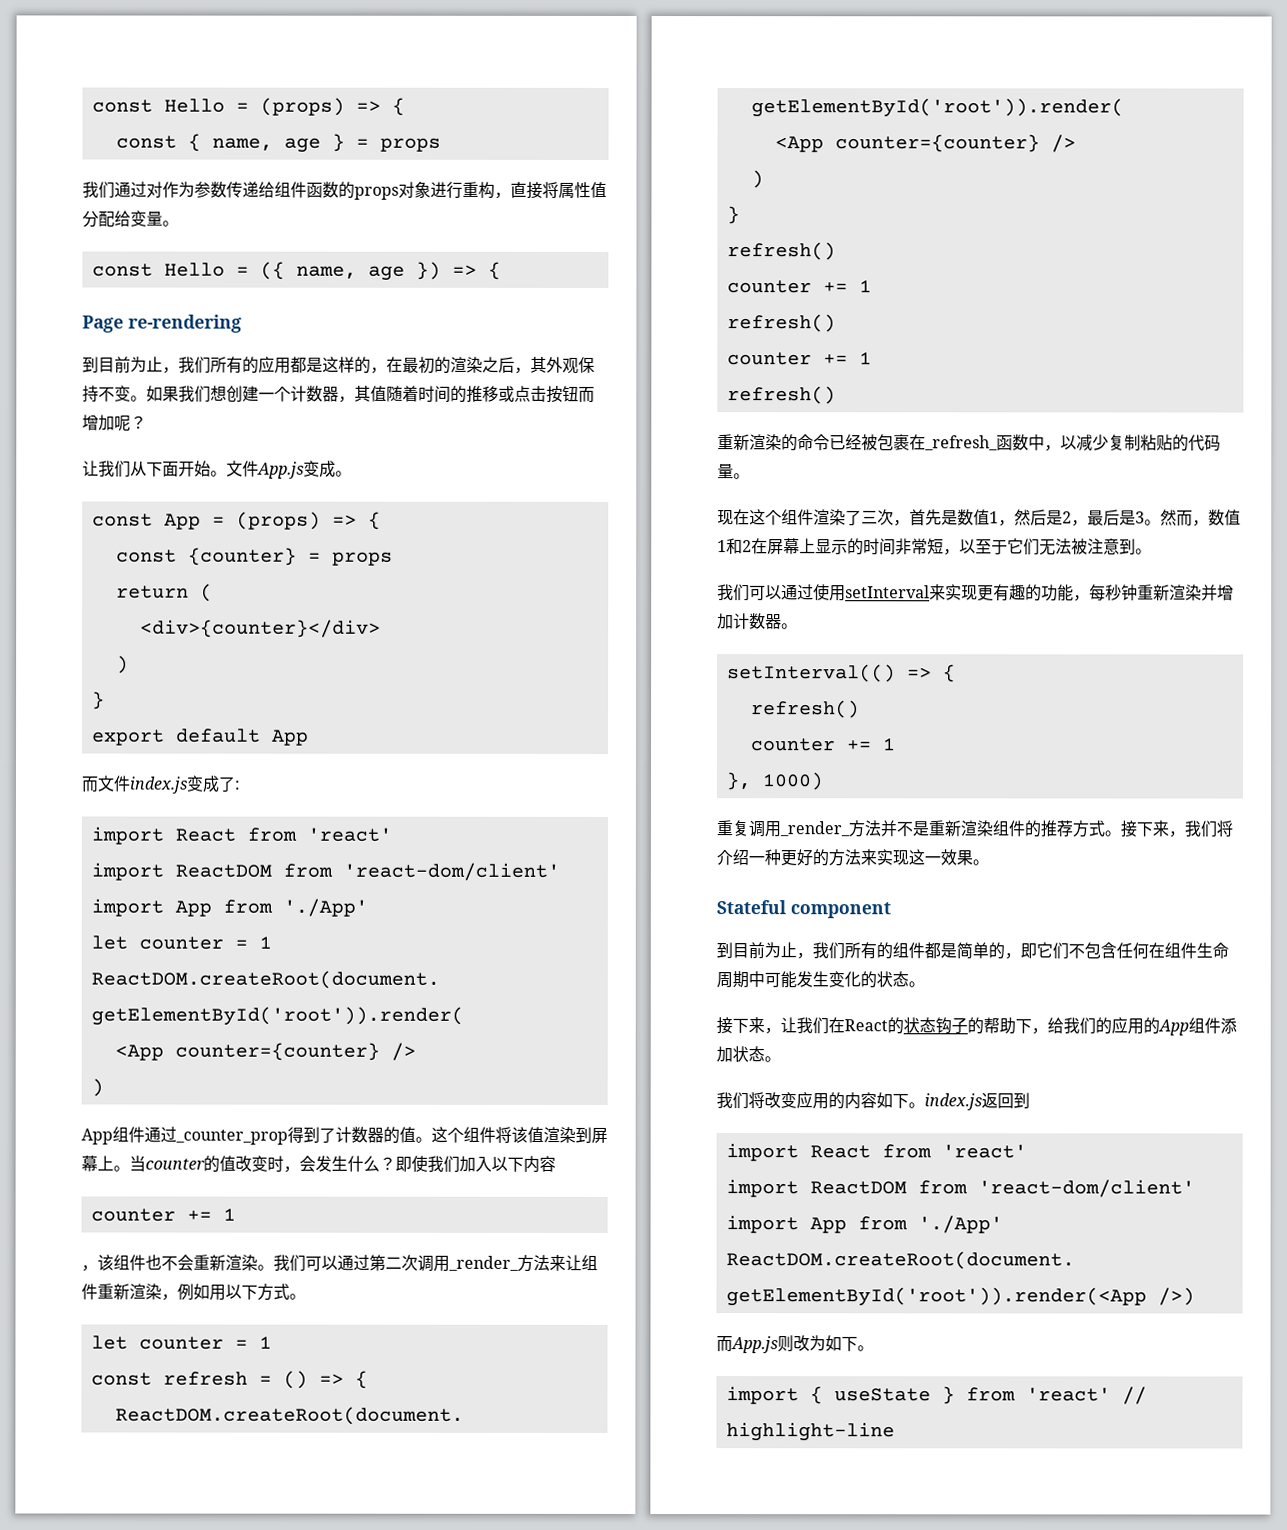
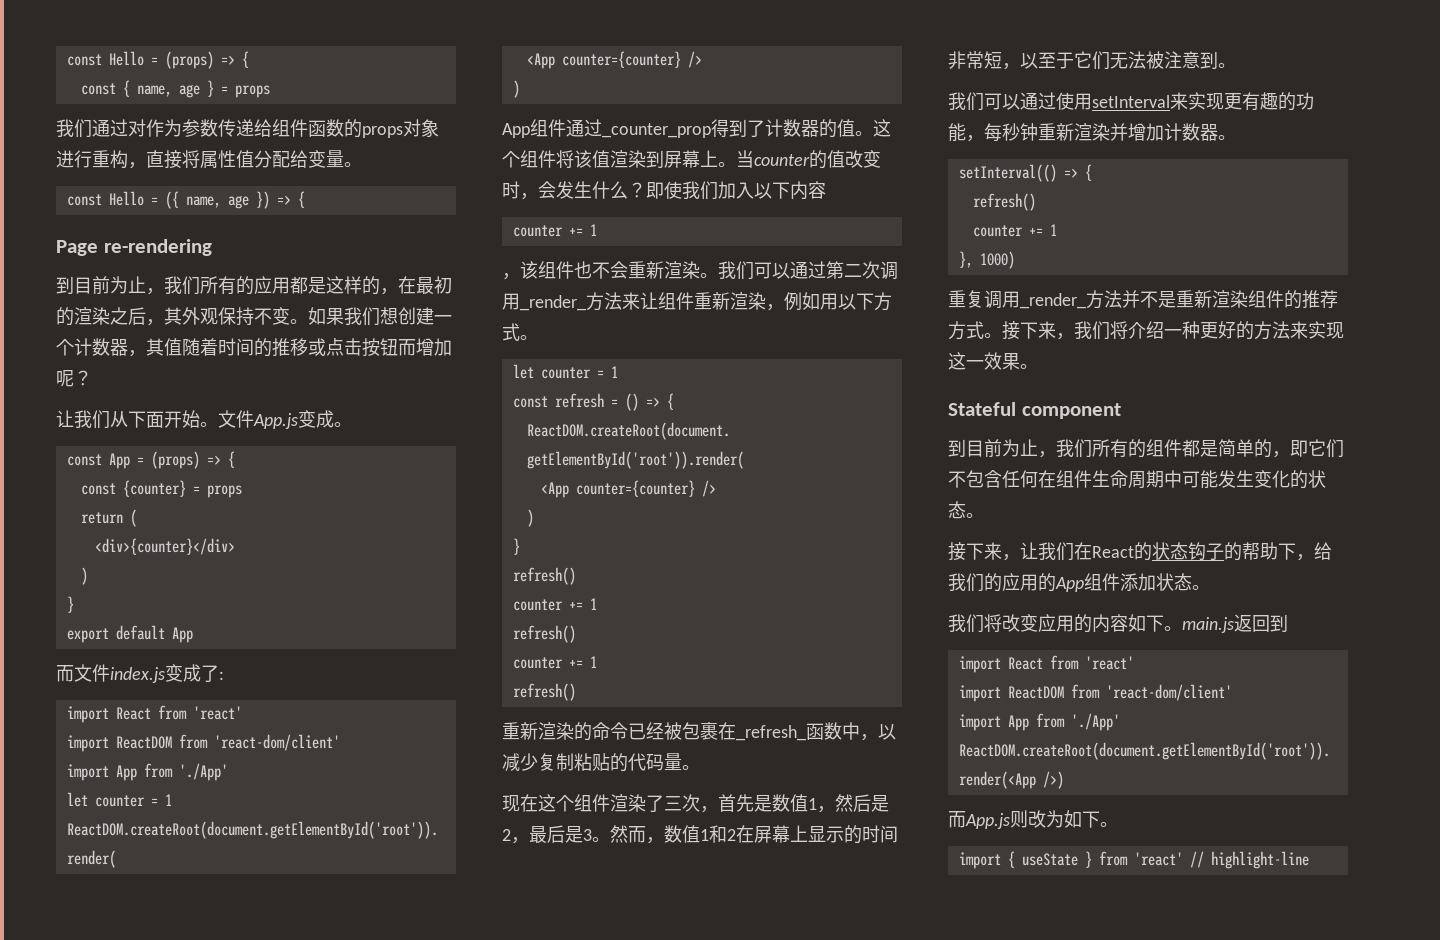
[924,1093,982,1111] index.js -> [1182,617,1234,633] main.js

